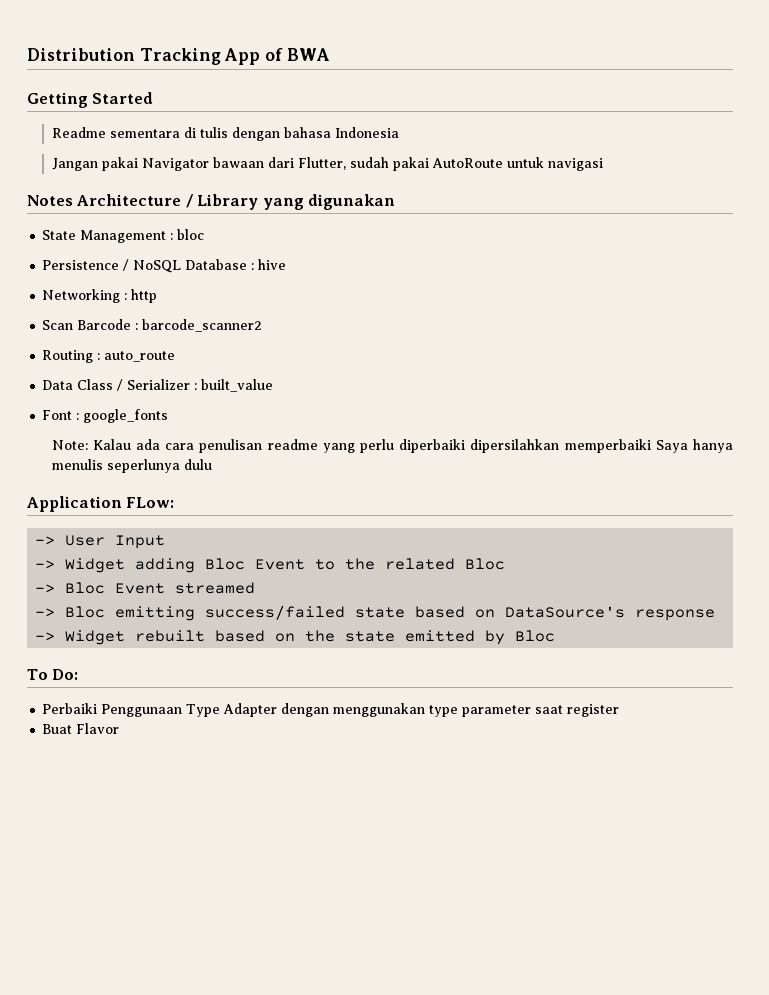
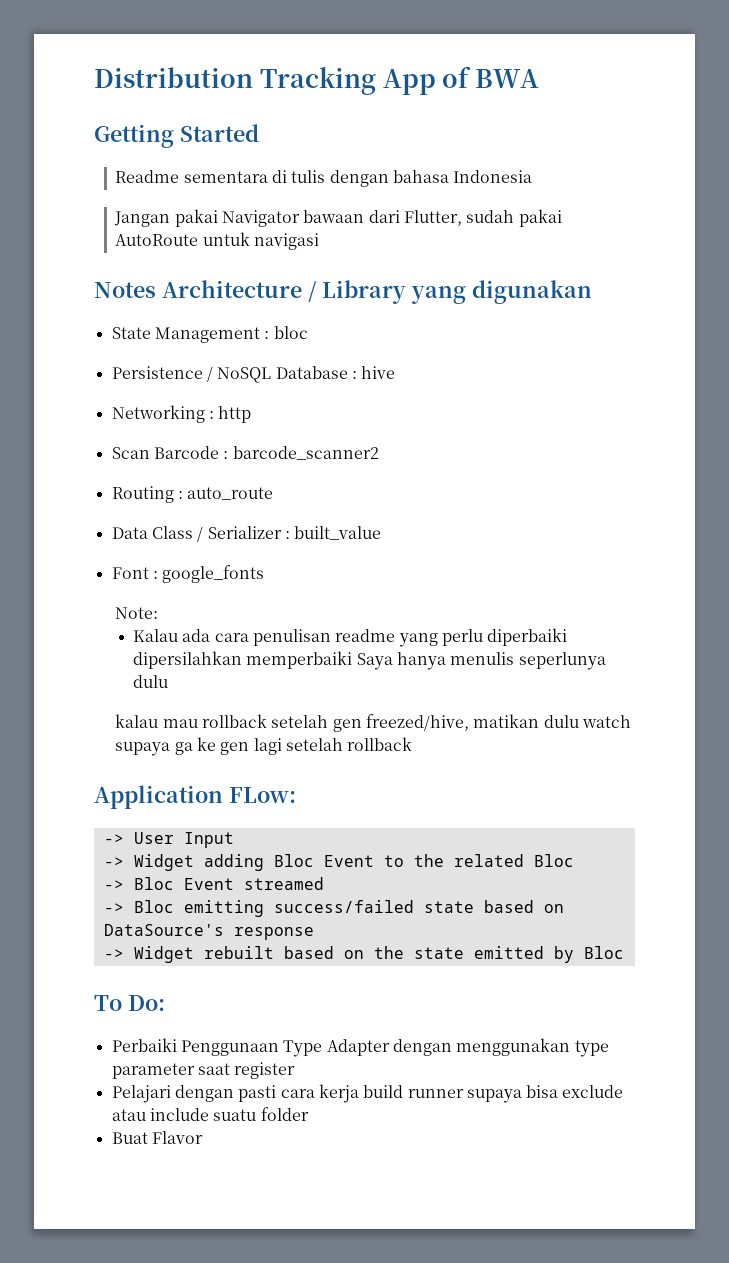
(88, 445) none -> (159, 613) //
(212, 464) none -> [115,714,632,732] [115,737,413,756] // kalau mau rollback setelah gen freezed/hive, matikan dulu watch supaya ga ke gen lagi setelah rollback
(620, 710) none -> [111,1084,624,1103] [111,1107,309,1121] // Pelajari dengan pasti cara kerja build runner supaya bisa exclude atau include suatu folder

